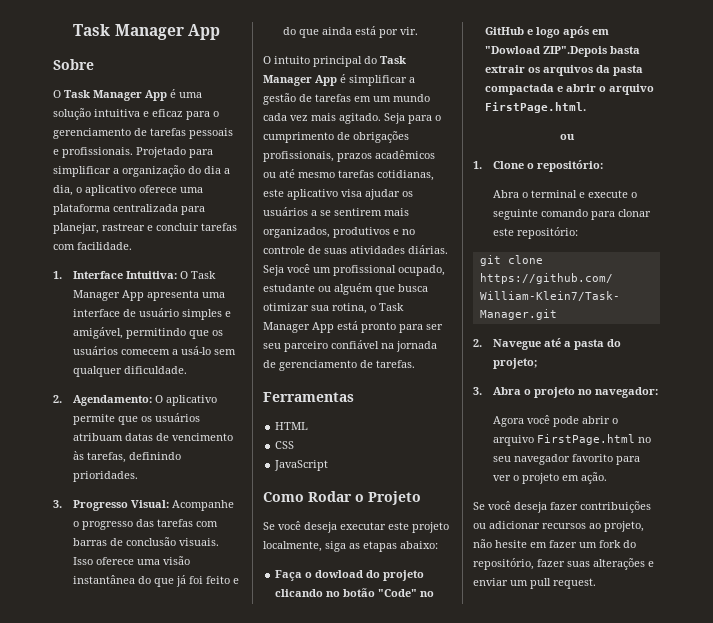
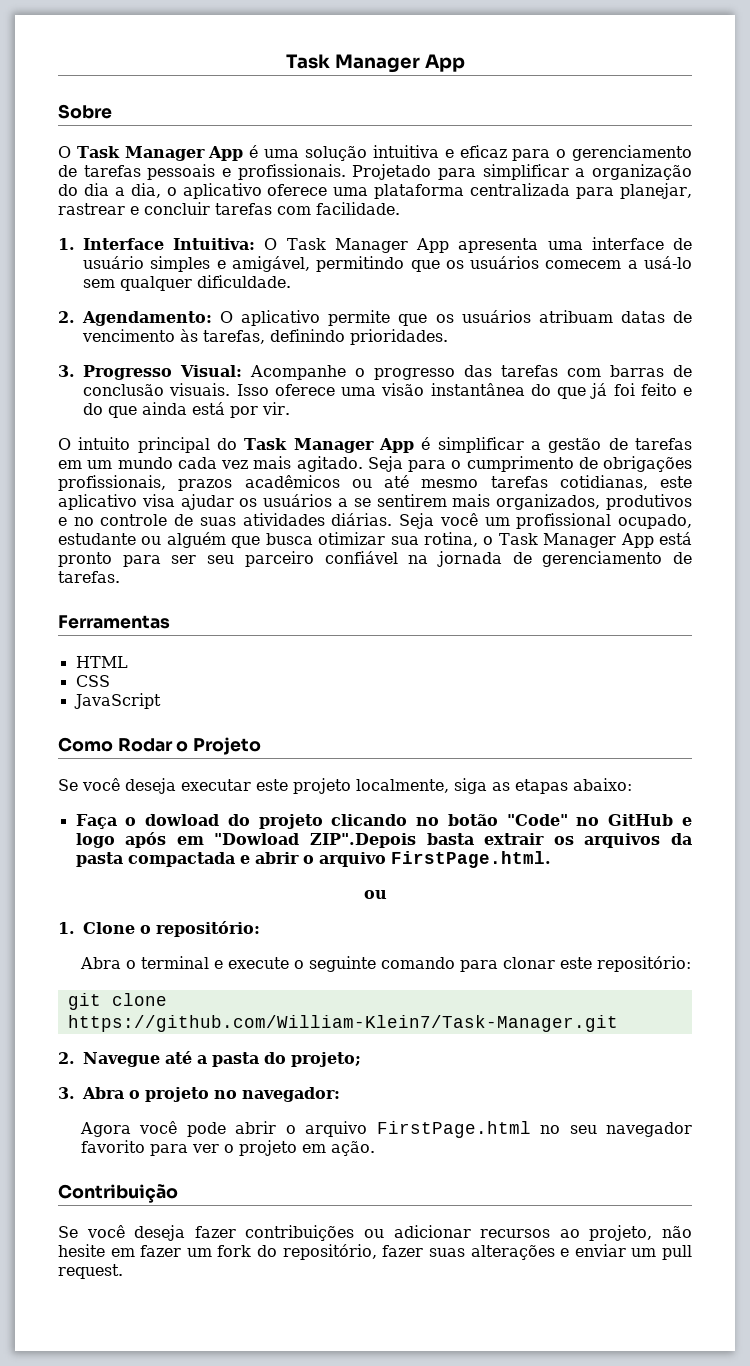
(608, 478) none -> [58,1184,178,1203] // Contribuição

